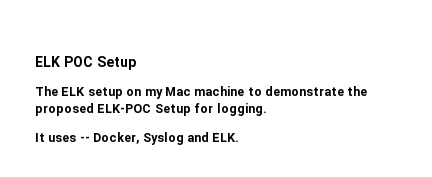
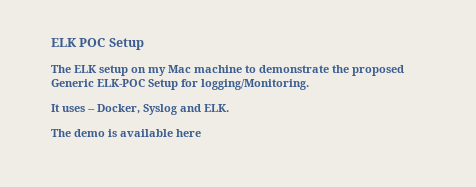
(94, 109) none -> [51,79,94,87] Generic
[216,103,267,116] logging. -> [201,79,309,90] logging/Monitoring.
(240, 137) none -> [51,129,201,137] // The demo is available here

